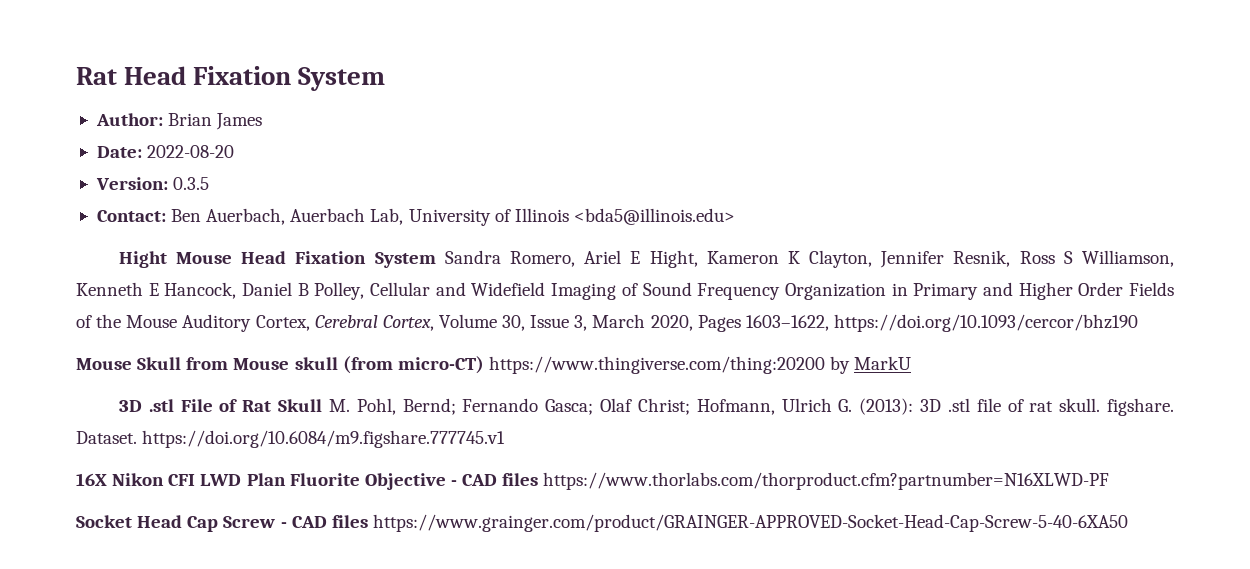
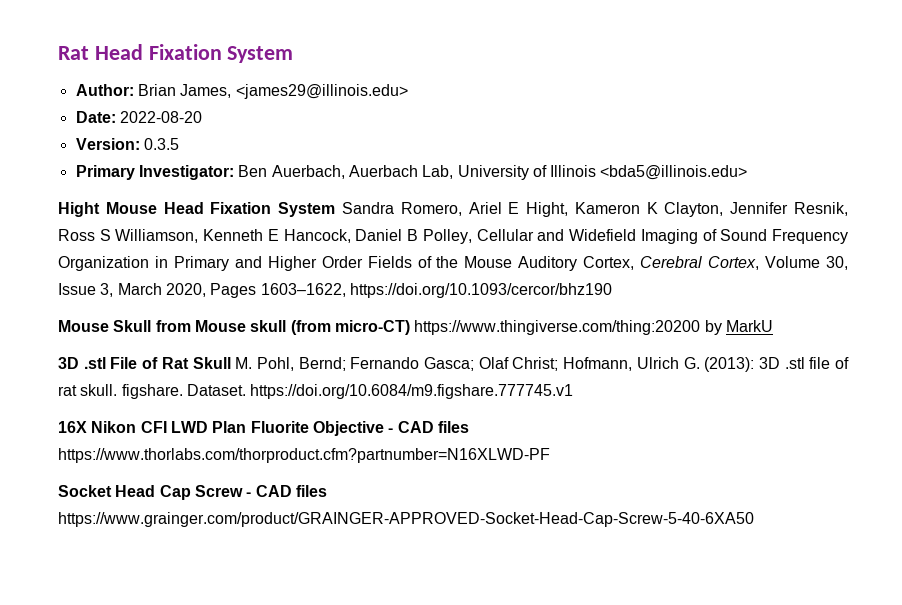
[216,113,263,130] James -> [180,84,408,99] James, <james29@illinois.edu>
[96,210,166,222] Contact: -> [75,165,234,180] Primary Investigator:

